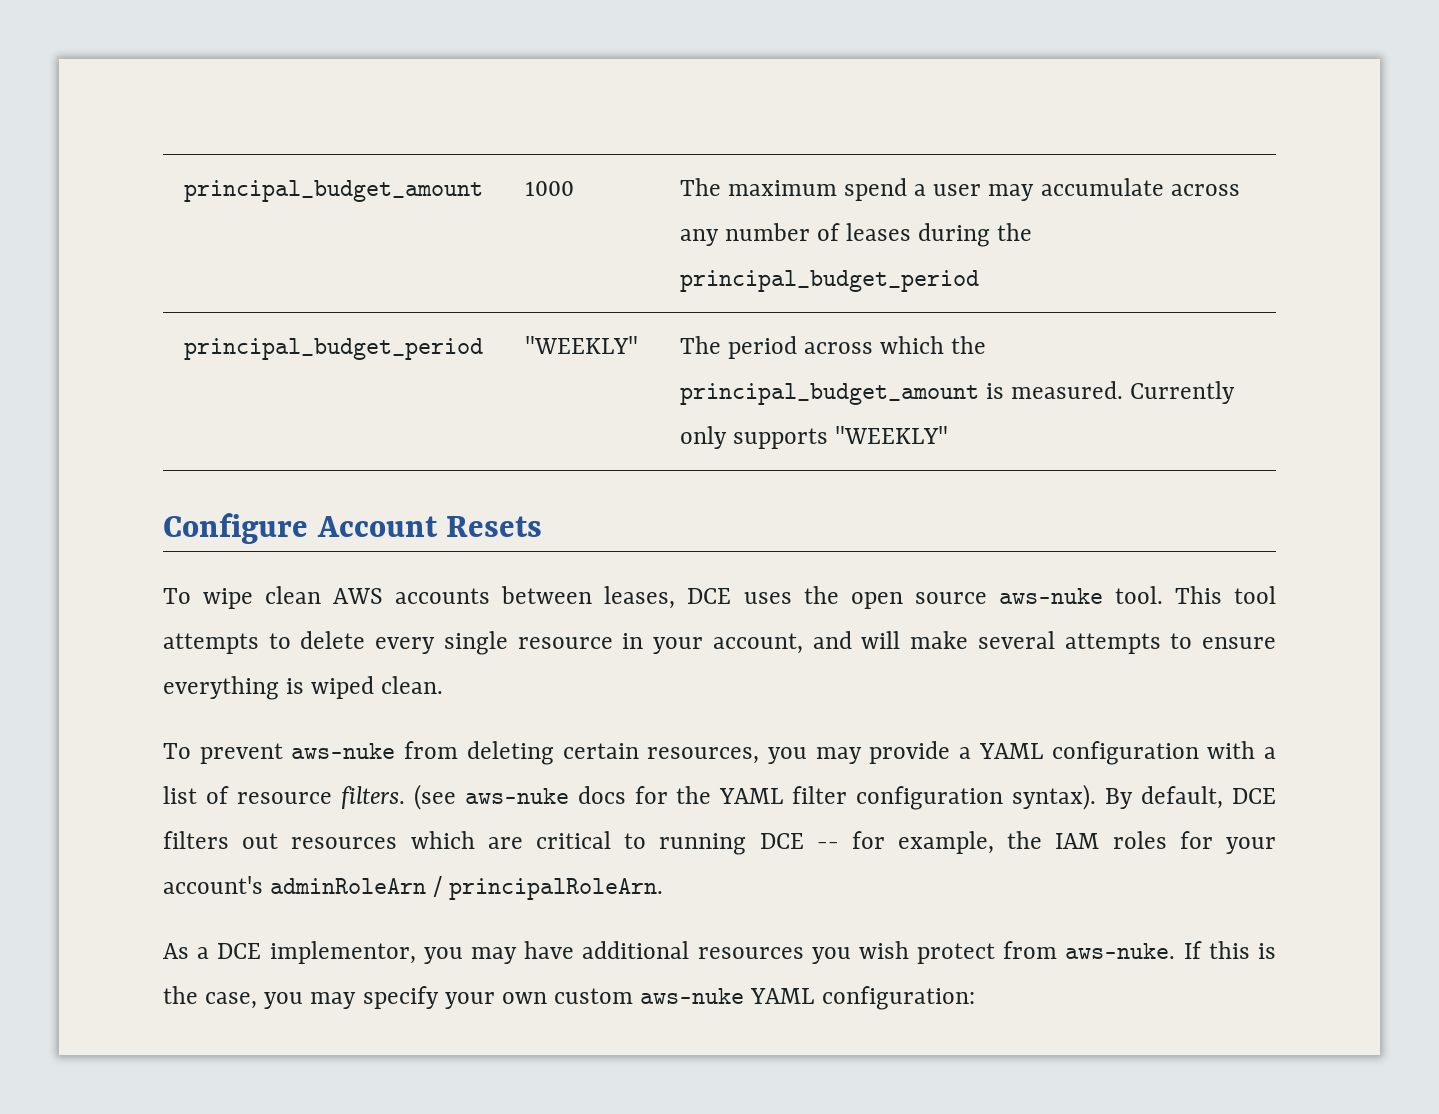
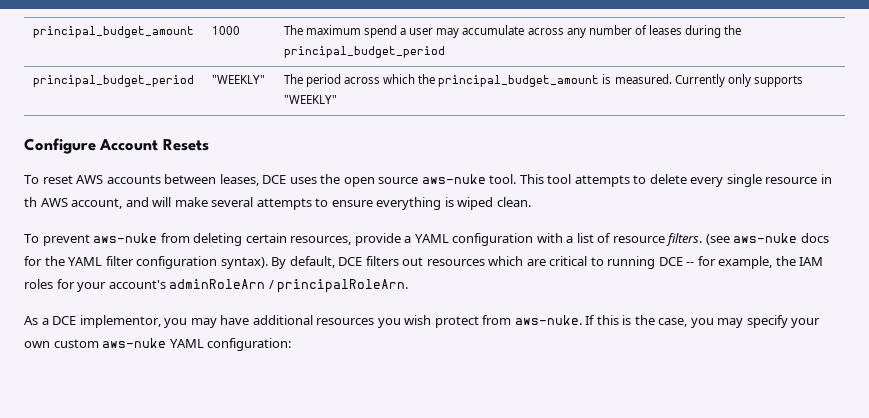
[203,586,322,609] wipe clean -> [42,175,73,184] reset
[653,637,704,654] your -> [24,197,68,207] th AWS
[767,747,862,764] you may -> (352, 240) none

